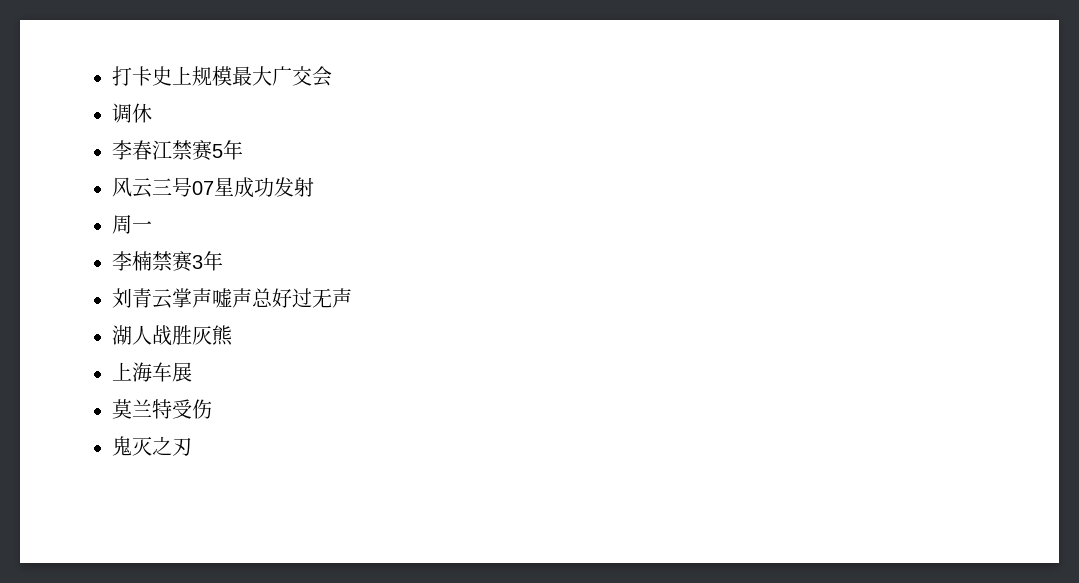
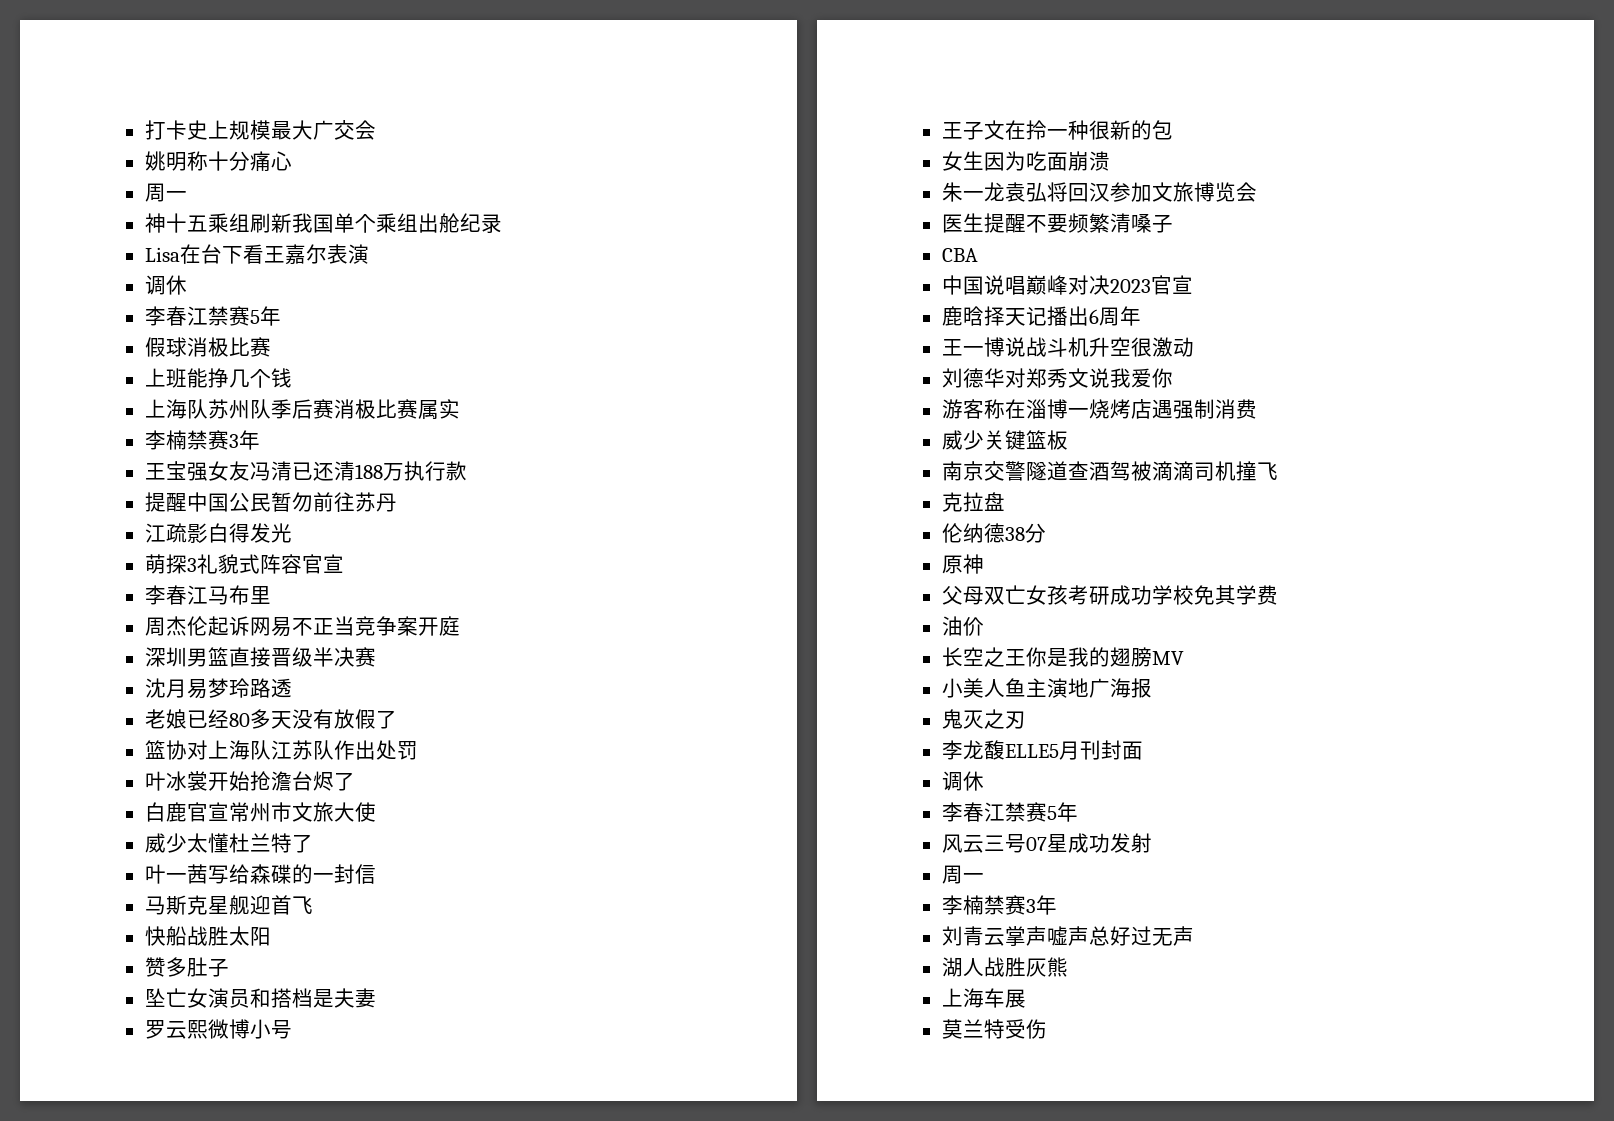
(332, 76) none -> [144,151,292,172] [144,183,187,202] [144,213,502,233] [144,244,369,265] [144,275,187,295] [144,306,281,326] [144,337,271,357] [144,368,292,388] [144,399,460,420] [144,430,260,450] [144,461,467,481] [144,492,397,512] [144,523,292,543] [144,554,344,574] [144,585,271,605] [144,616,460,637] [144,647,376,667] [144,678,292,699] [144,709,397,729] [144,740,418,760] [144,771,355,791] [144,802,376,822] [144,833,313,853] [144,864,376,884] [144,895,313,915] [144,926,271,946] [144,957,229,977] [144,988,376,1008] [144,1019,292,1039] [941,120,1173,140] [941,151,1110,171] [941,182,1257,202] [941,213,1173,233] [941,248,978,262] [941,275,1193,295] [941,306,1141,326] [941,337,1194,357] [941,368,1173,388] [941,399,1257,419] [941,430,1068,450] [941,461,1278,481] [941,492,1005,512] [941,523,1046,543] [941,554,984,574] [941,585,1278,605] [941,616,984,636] [941,647,1184,667] [941,678,1152,698] [941,709,1026,729] [941,740,1143,760] // 姚明称十分痛心 // 周一 // 神十五乘组刷新我国单个乘组出舱纪录 // Lisa在台下看王嘉尔表演 // 调休 // 李春江禁赛5年 // 假球消极比赛 // 上班能挣几个钱 // 上海队苏州队季后赛消极比赛属实 // 李楠禁赛3年 // 王宝强女友冯清已还清188万执行款 // 提醒中国公民暂勿前往苏丹 // 江疏影白得发光 // 萌探3礼貌式阵容官宣 // 李春江马布里 // 周杰伦起诉网易不正当竞争案开庭 // 深圳男篮直接晋级半决赛 // 沈月易梦玲路透 // 老娘已经80多天没有放假了 // 篮协对上海队江苏队作出处罚 // 叶冰裳开始抢澹台烬了 // 白鹿官宣常州市文旅大使 // 威少太懂杜兰特了 // 叶一茜写给森碟的一封信 // 马斯克星舰迎首飞 // 快船战胜太阳 // 赞多肚子 // 坠亡女演员和搭档是夫妻 // 罗云熙微博小号 // 王子文在拎一种很新的包 // 女生因为吃面崩溃 // 朱一龙袁弘将回汉参加文旅博览会 // 医生提醒不要频繁清嗓子 // CBA // 中国说唱巅峰对决2023官宣 // 鹿晗择天记播出6周年 // 王一博说战斗机升空很激动 // 刘德华对郑秀文说我爱你 // 游客称在淄博一烧烤店遇强制消费 // 威少关键篮板 // 南京交警隧道查酒驾被滴滴司机撞飞 // 克拉盘 // 伦纳德38分 // 原神 // 父母双亡女孩考研成功学校免其学费 // 油价 // 长空之王你是我的翅膀MV // 小美人鱼主演地广海报 // 鬼灭之刃 // 李龙馥ELLE5月刊封面
[112,436,192,456] // 鬼灭之刃 -> (1047, 1029) none

